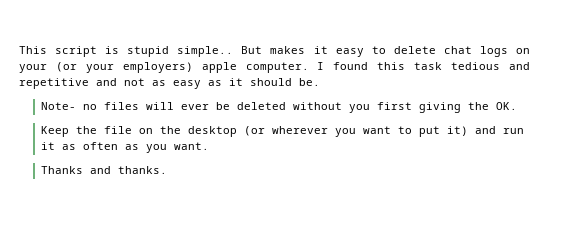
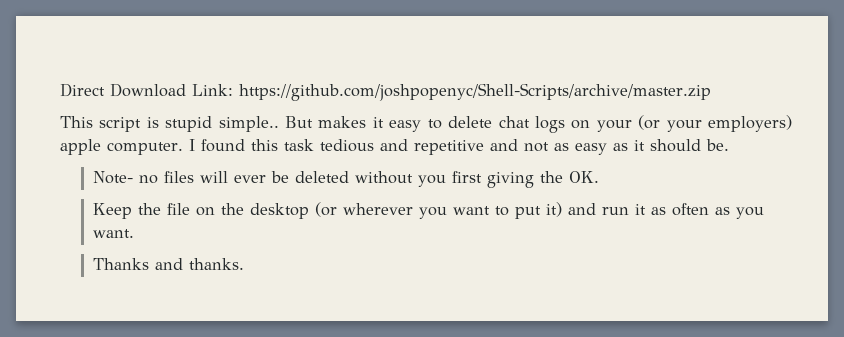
(19, 50) none -> [60,83,711,101] Direct Download Link: https://github.com/joshpopenyc/Shell-Scripts/archive/master.zip //

